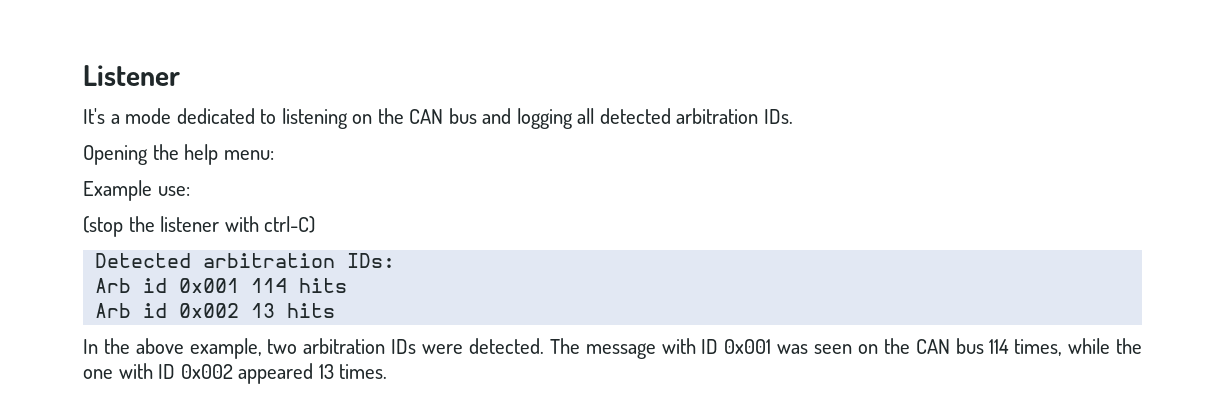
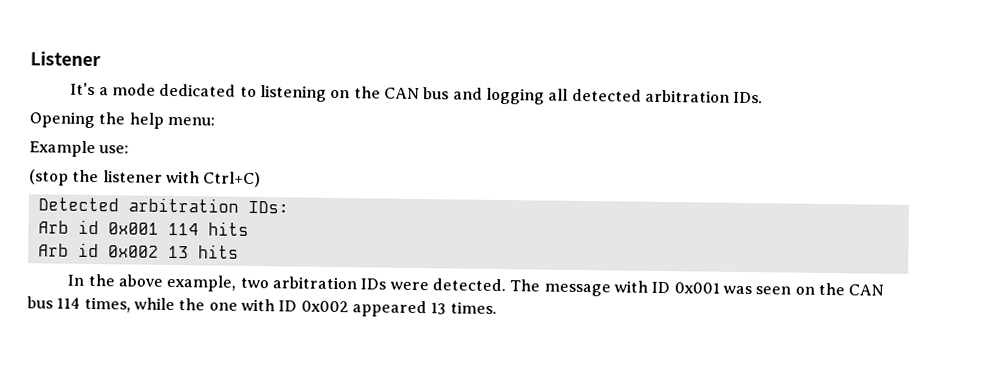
[264,216,316,233] ctrl-C) -> [203,171,262,188] Ctrl+C)

